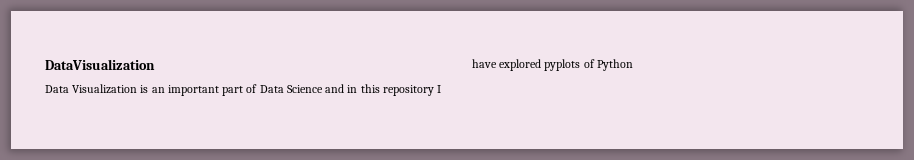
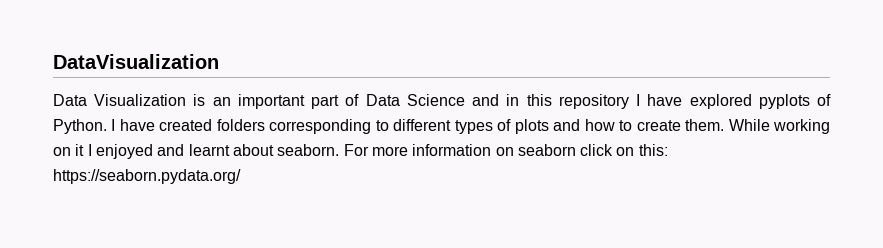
[596,59,633,71] Python -> [53,119,830,134] [53,144,668,159] [53,169,241,184] Python. I have created folders corresponding to different types of plots and how to create them. While working on it I enjoyed and learnt about seaborn. For more information on seaborn click on this: https://seaborn.pydata.org/

